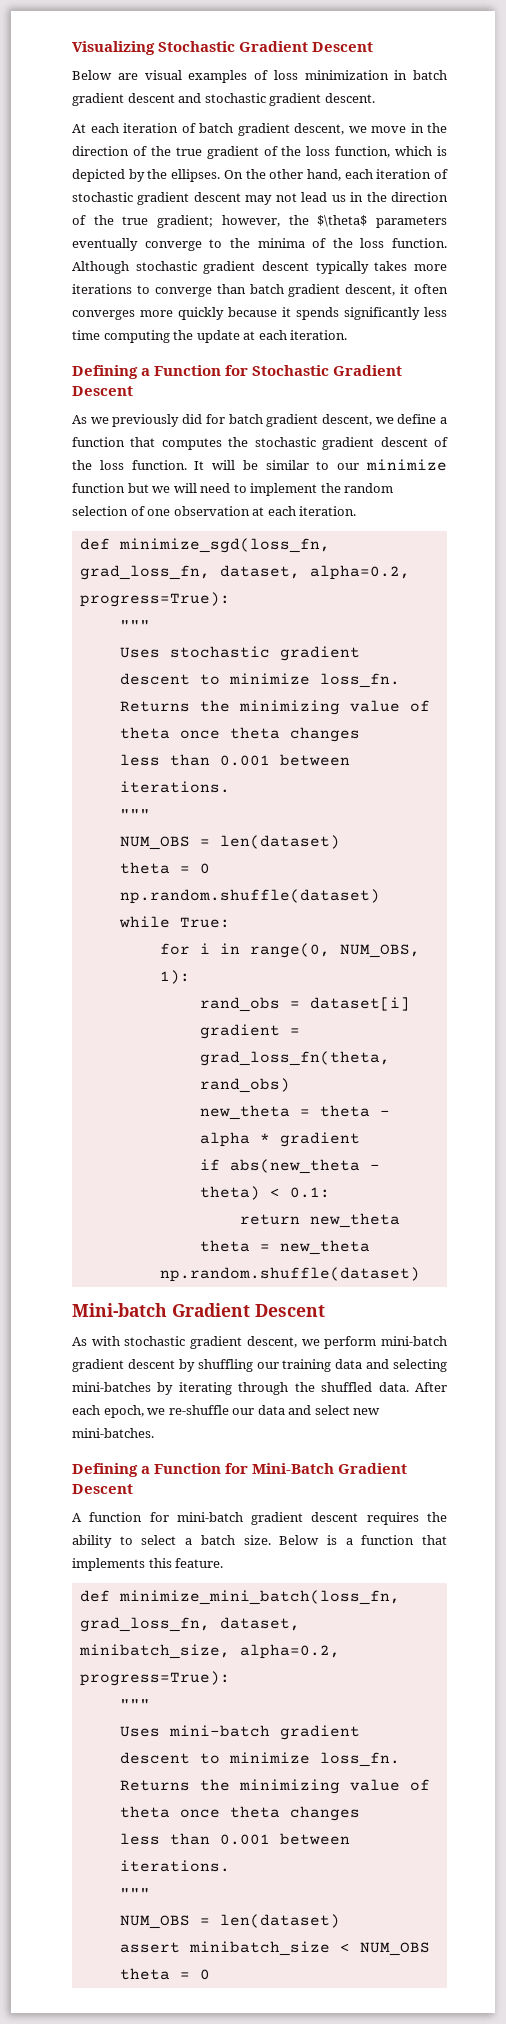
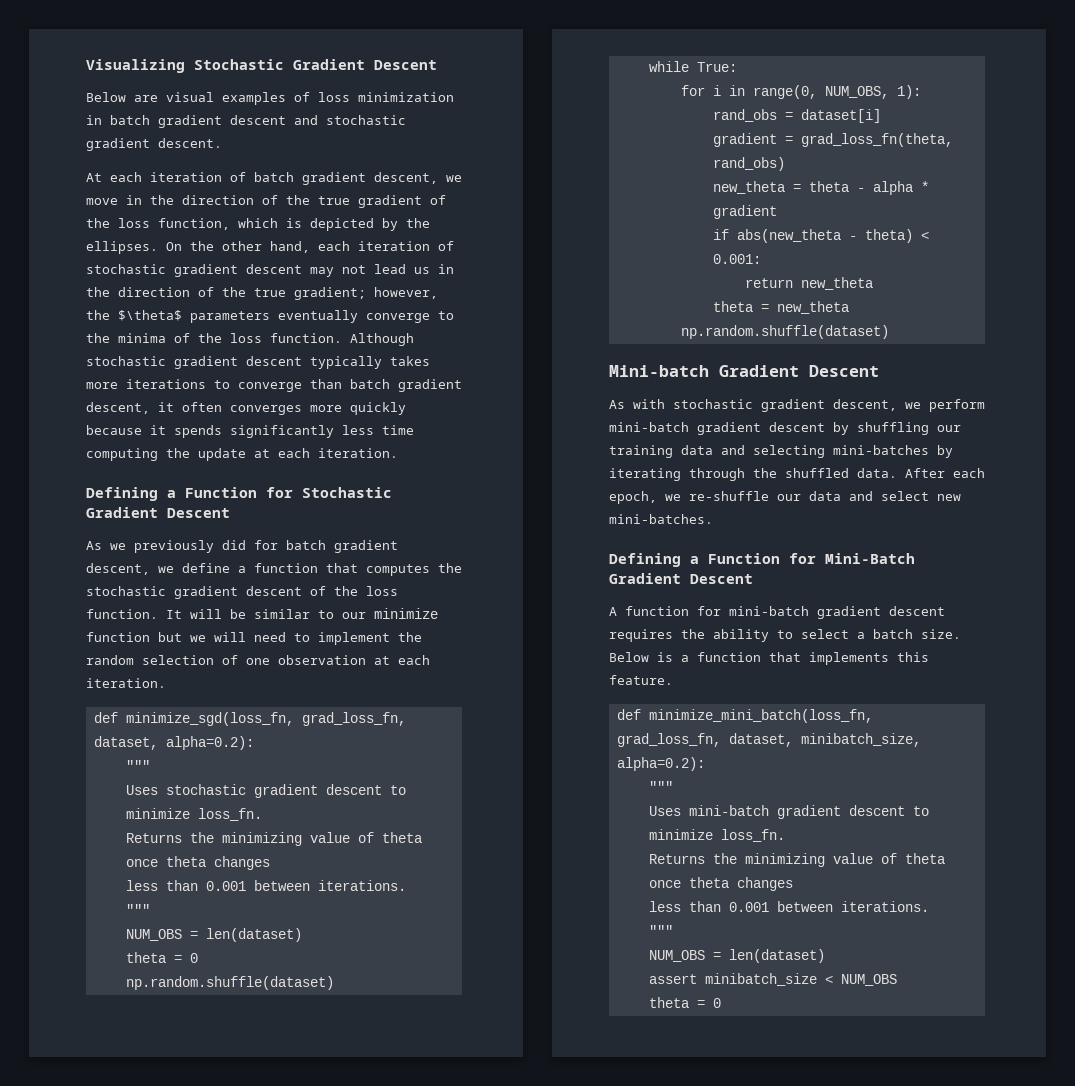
[309,565,410,580] [79,592,230,607] alpha=0.2, progress=True): -> [165,736,254,750] alpha=0.2):
[289,1187,330,1198] 0.1: -> [712,254,761,264] 0.001:
[239,1644,340,1659] [79,1671,230,1686] alpha=0.2, progress=True): -> [616,757,705,771] alpha=0.2):

